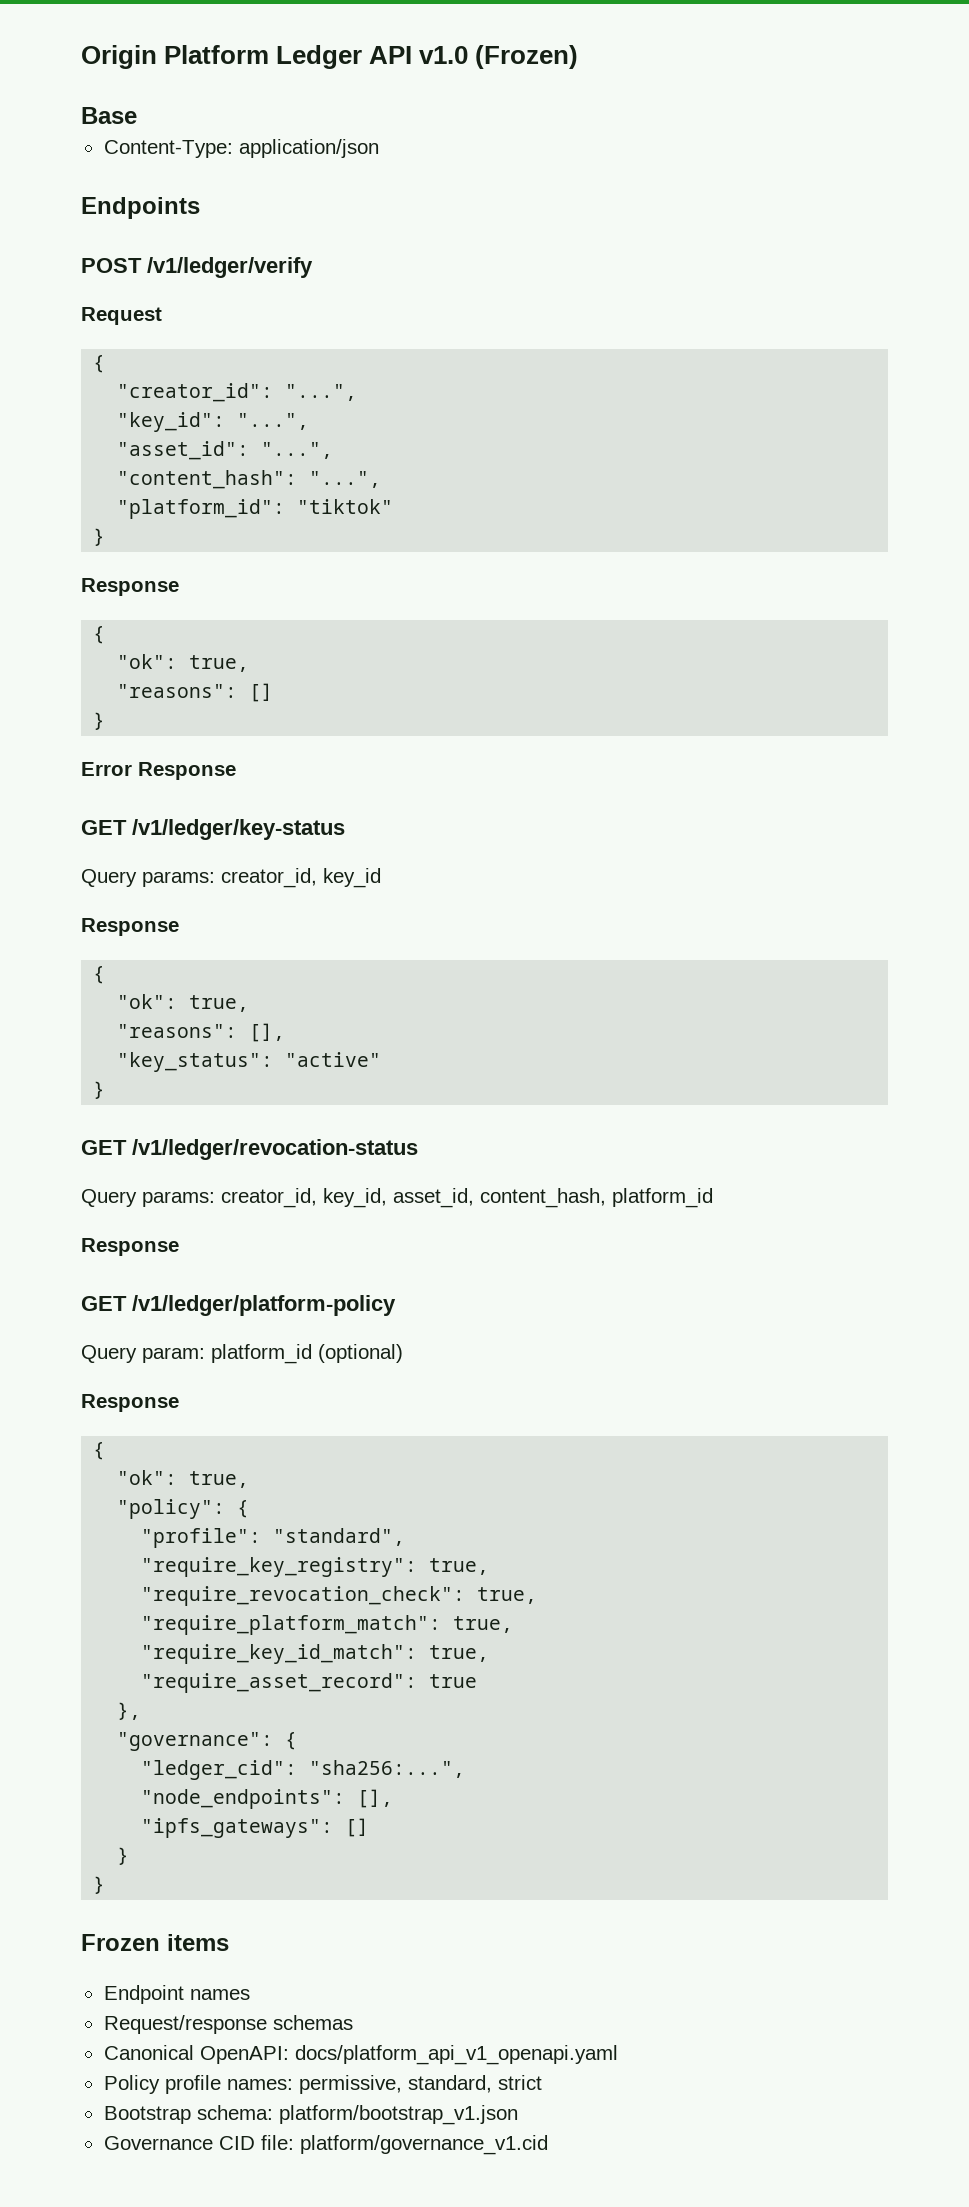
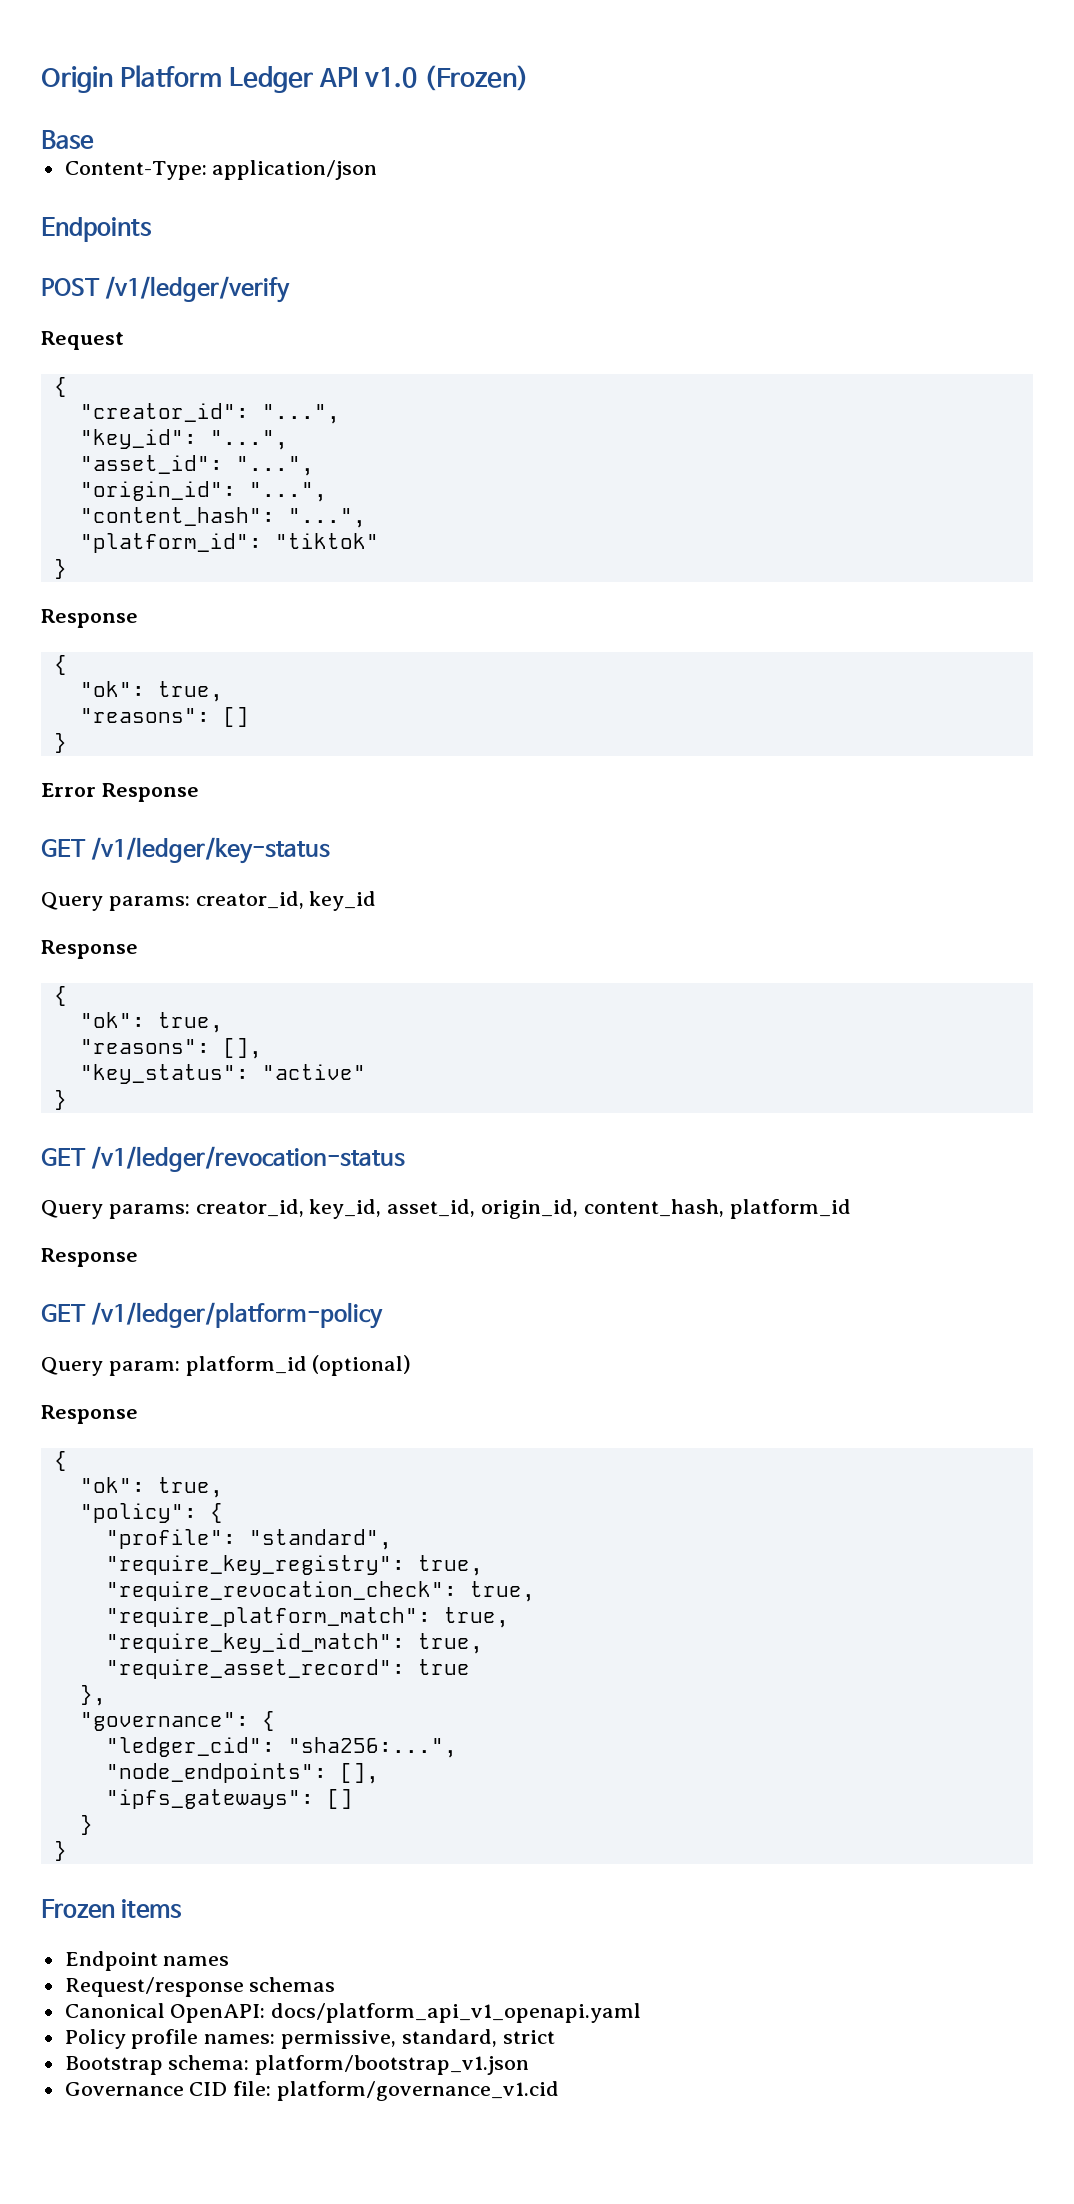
(334, 450) none -> [79,481,327,502] // "origin_id": "...",
(474, 1198) none -> [481,1199,579,1219] origin_id,

